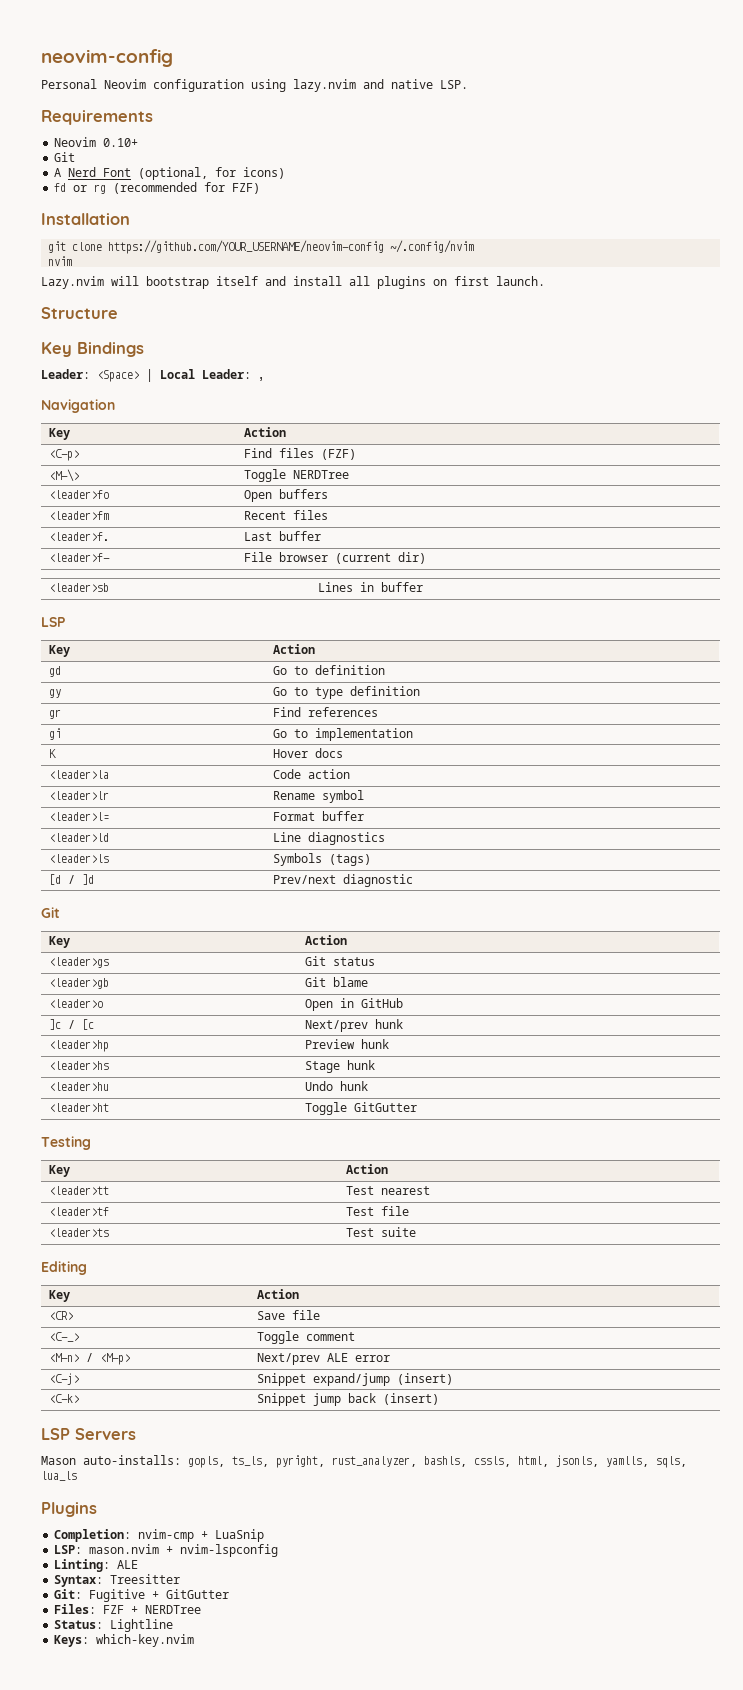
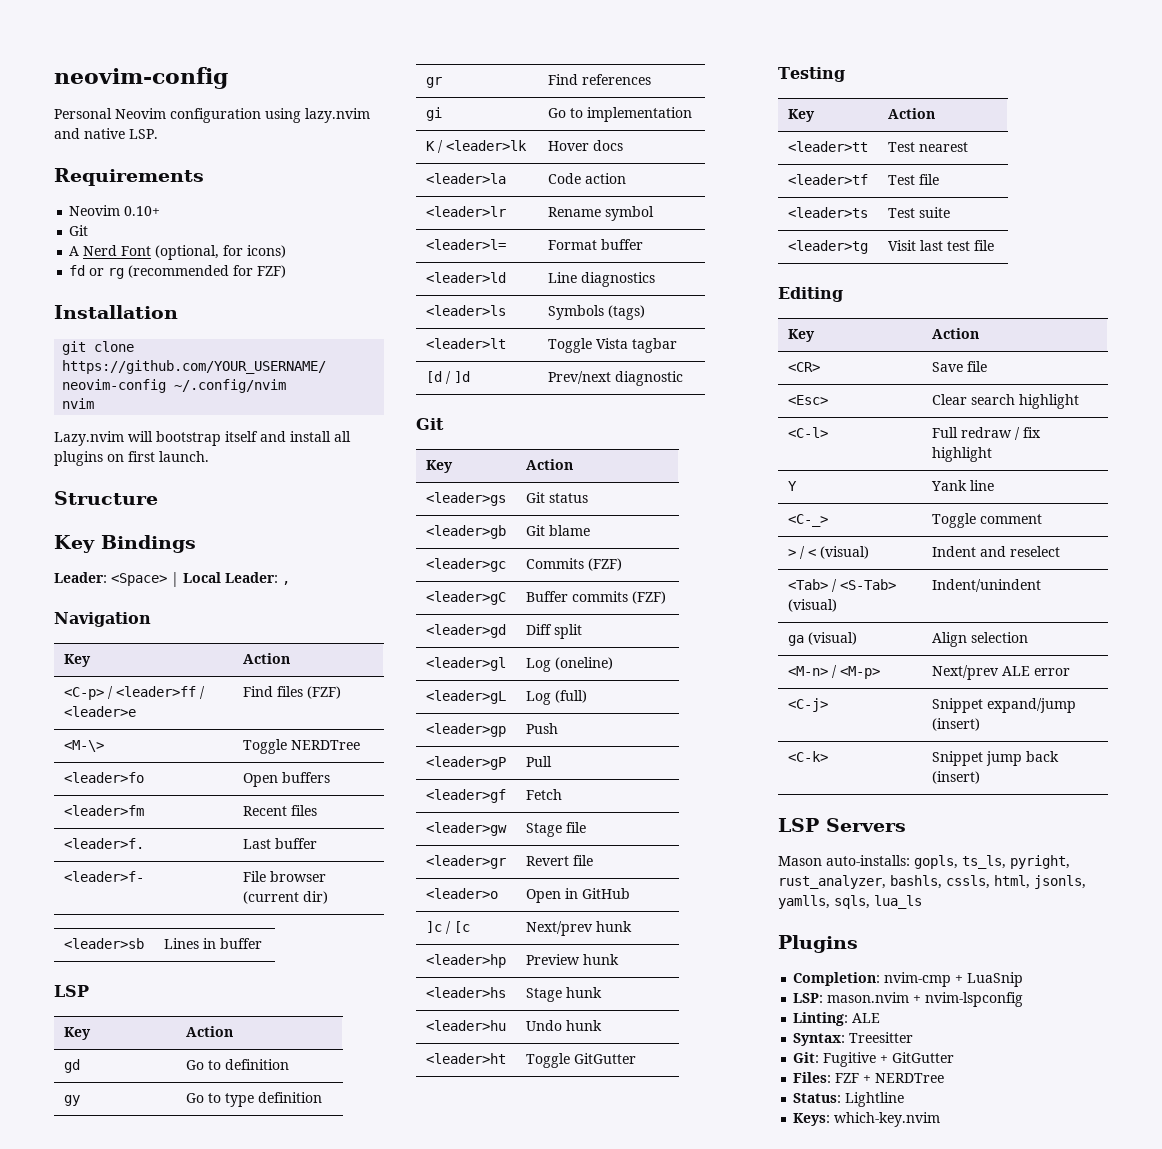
(79, 455) none -> [107,686,205,699] [63,706,136,717] / <leader>ff / <leader>e
(56, 753) none -> [437,140,527,153] / <leader>lk
(371, 860) none -> [425,338,506,349] [547,338,677,353] // <leader>lt | Toggle Vista tagbar
(368, 982) none -> [425,558,506,572] [525,558,622,571] [425,591,506,605] [525,591,666,604] [425,624,506,638] [525,624,582,639] [425,657,506,671] [525,657,613,672] [425,690,506,704] [525,690,587,705] [425,723,506,737] [525,723,558,734] [425,756,506,770] [525,756,552,767] [425,789,506,803] [525,789,562,800] [425,822,507,836] [525,822,586,837] [425,855,506,869] [525,855,593,866] // <leader>gc | Commits (FZF) // <leader>gC | Buffer commits (FZF) // <leader>gd | Diff split // <leader>gl | Log (oneline) // <leader>gL | Log (full) // <leader>gp | Push // <leader>gP | Pull // <leader>gf | Fetch // <leader>gw | Stage file // <leader>gr | Revert file
(416, 1232) none -> [787,240,868,254] [887,240,994,251] // <leader>tg | Visit last test file
[48,1332,79,1342] [256,1331,355,1344] <C-_> | Toggle comment -> [787,395,828,405] [931,394,1079,409] [787,427,828,438] [931,427,1041,440] [931,447,992,462] [787,481,797,491] [930,480,994,491] [787,514,828,527] [931,513,1042,528] [787,546,869,559] [931,546,1060,557] [787,579,896,592] [787,599,837,612] [931,579,1041,592] [787,632,857,646] [931,632,1028,647] <Esc> | Clear search highlight // <C-l> | Full redraw / fix highlight // Y | Yank line // <C-_> | Toggle comment // > / < (visual) | Indent and reselect // <Tab> / <S-Tab> (visual) | Indent/unindent // ga (visual) | Align selection

